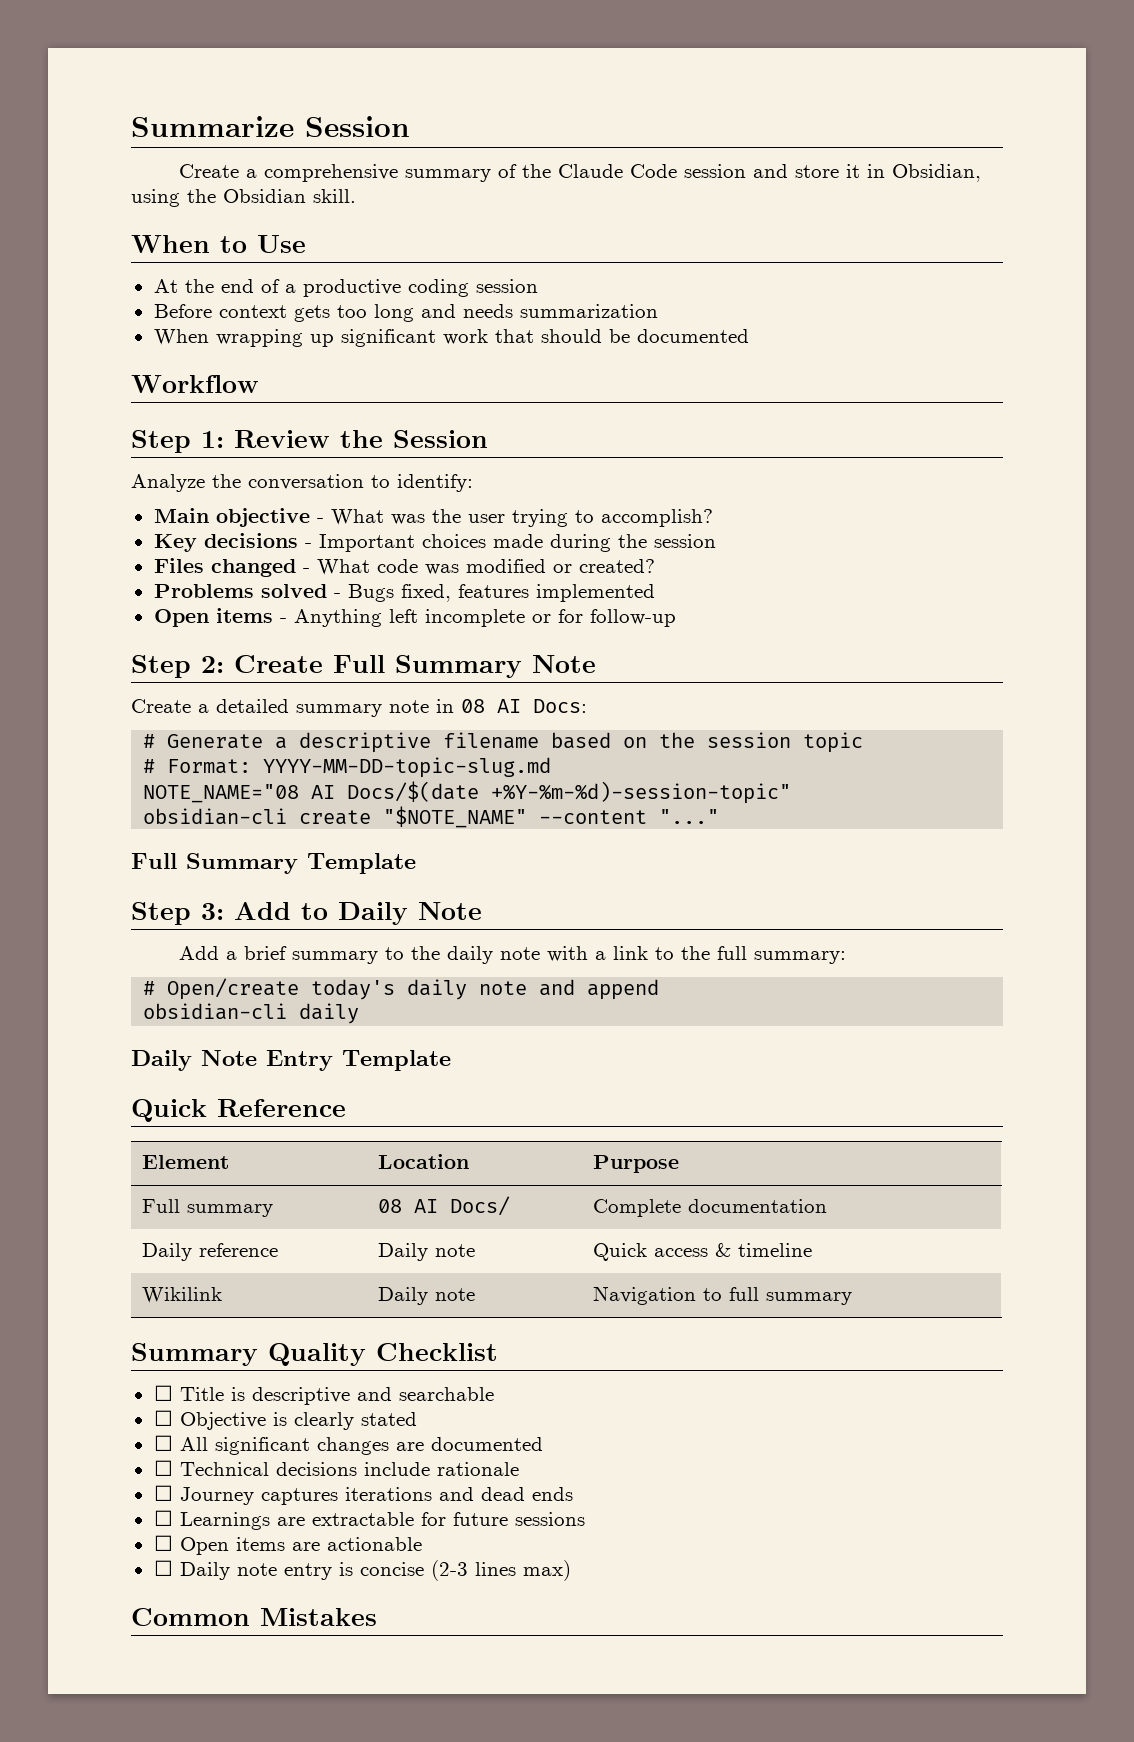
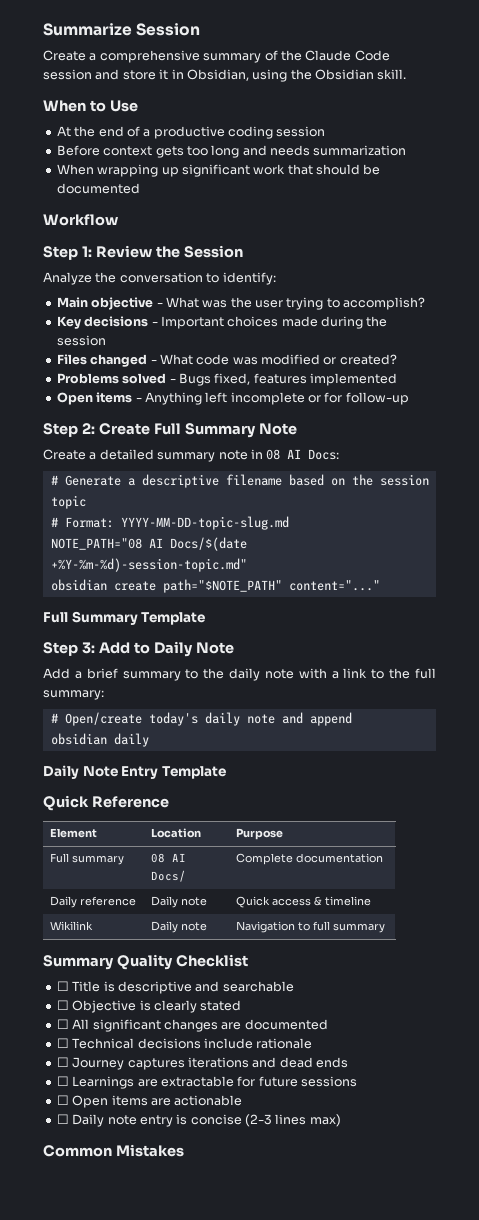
[143,784,300,803] NOTE_NAME="08 -> [50,538,142,550] NOTE_PATH="08
[491,781,792,804] [143,806,720,828] +%Y-%m-%d)-session-topic" // obsidian-cli create "$NOTE_NAME" --content "..." -> [50,558,247,572] [50,579,380,593] +%Y-%m-%d)-session-topic.md" // obsidian create path="$NOTE_PATH" content="..."
[143,1003,288,1020] obsidian-cli -> [50,733,107,745] obsidian

